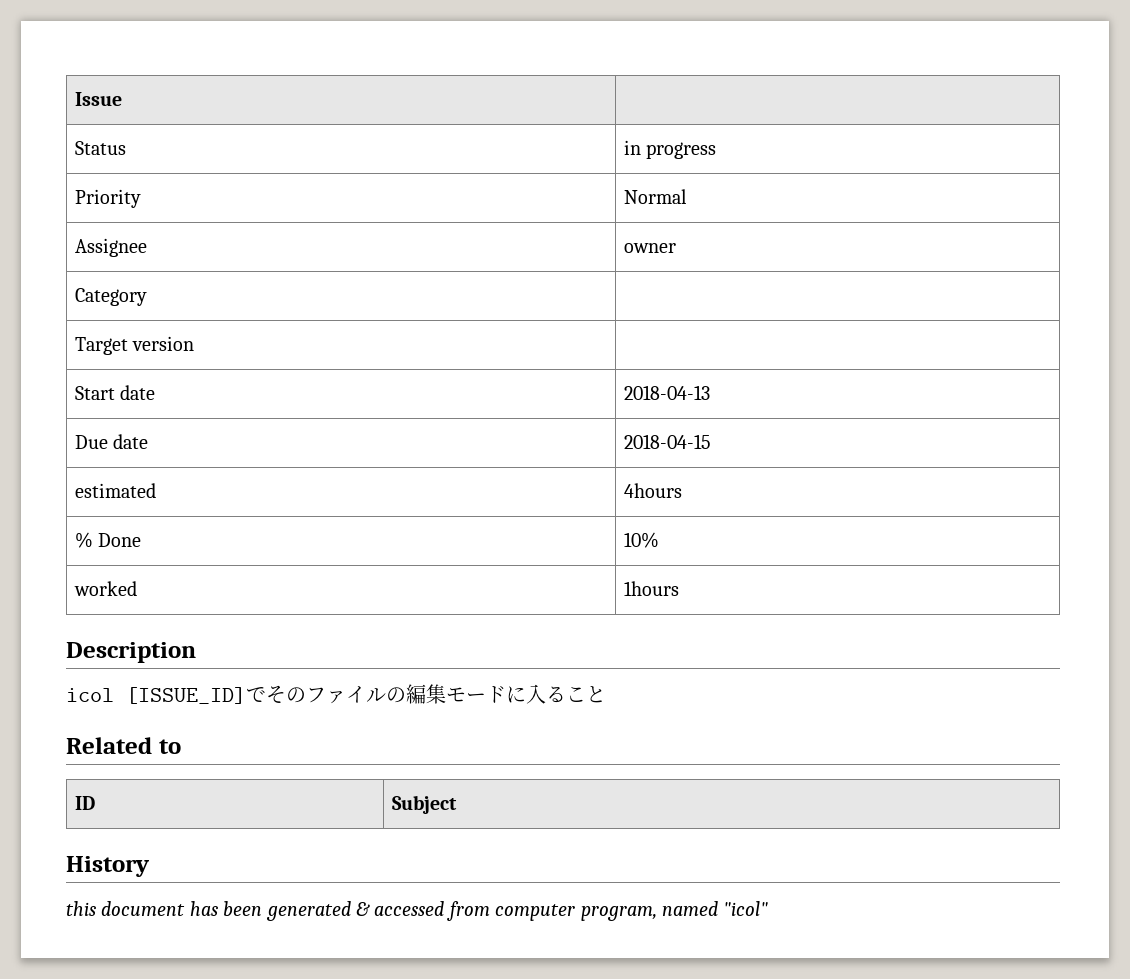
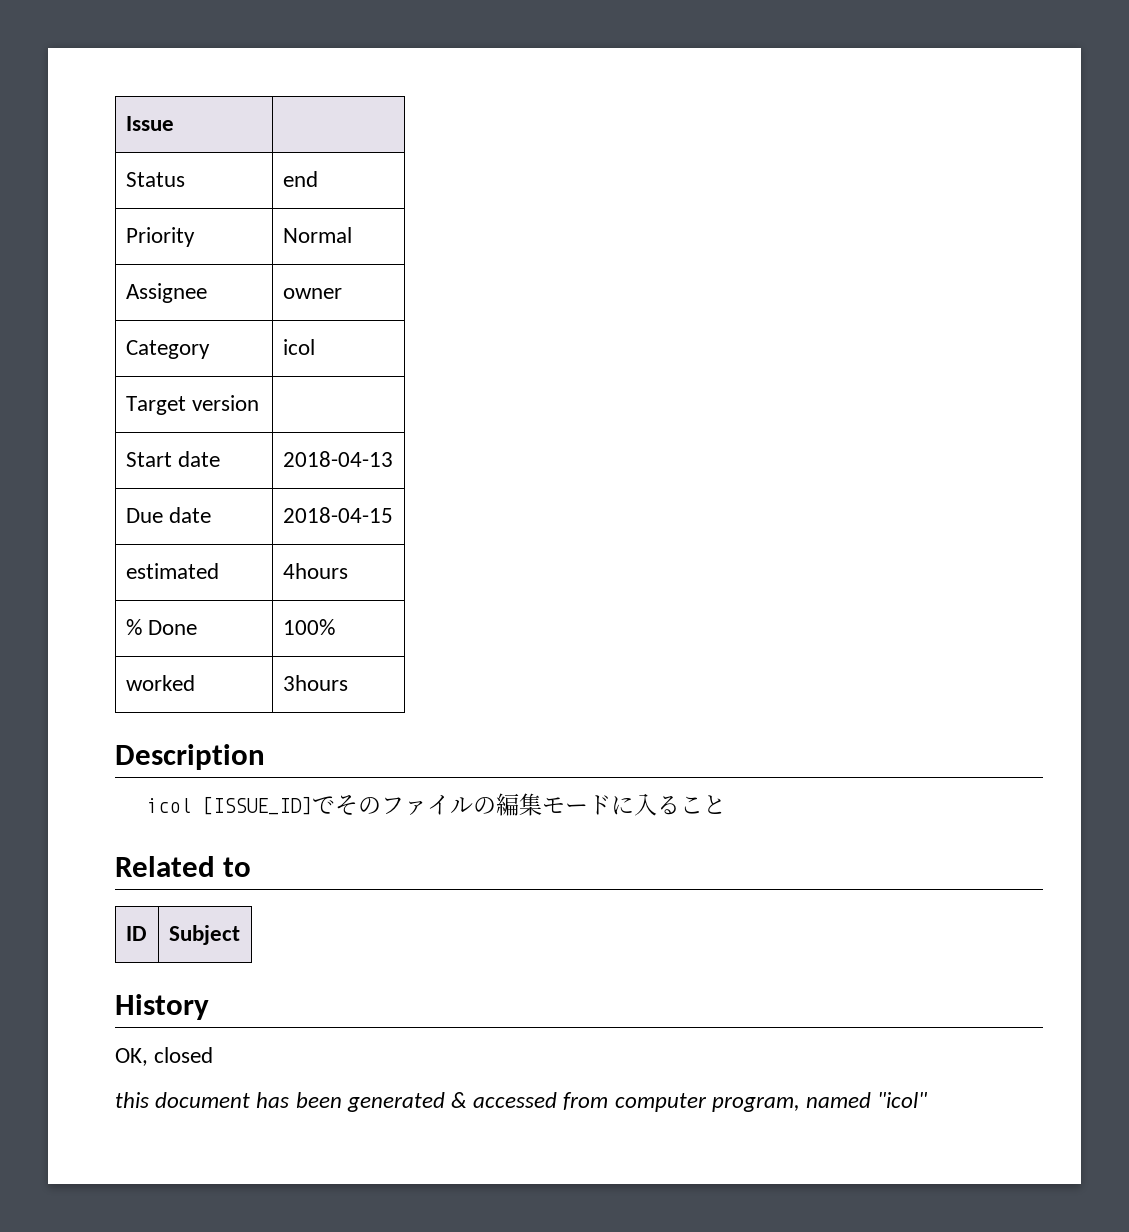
[623,140,717,159] in progress -> [282,171,318,187] end
(147, 297) none -> [282,339,315,355] icol
[623,532,659,548] 10% -> [282,619,335,635] 100%
[623,581,679,596] 1hours -> [282,675,348,691] 3hours
(150, 866) none -> [115,1047,214,1066] // OK, closed

